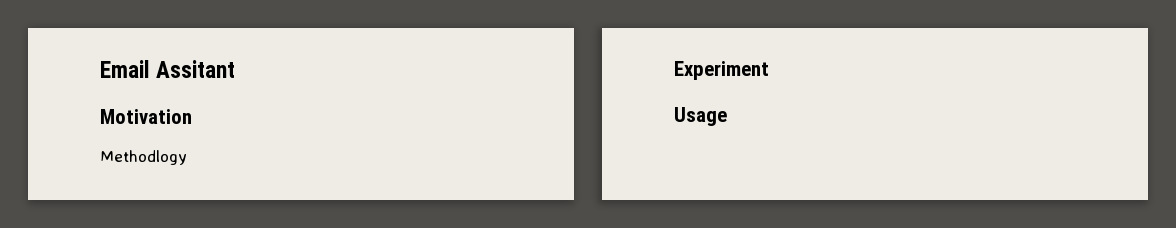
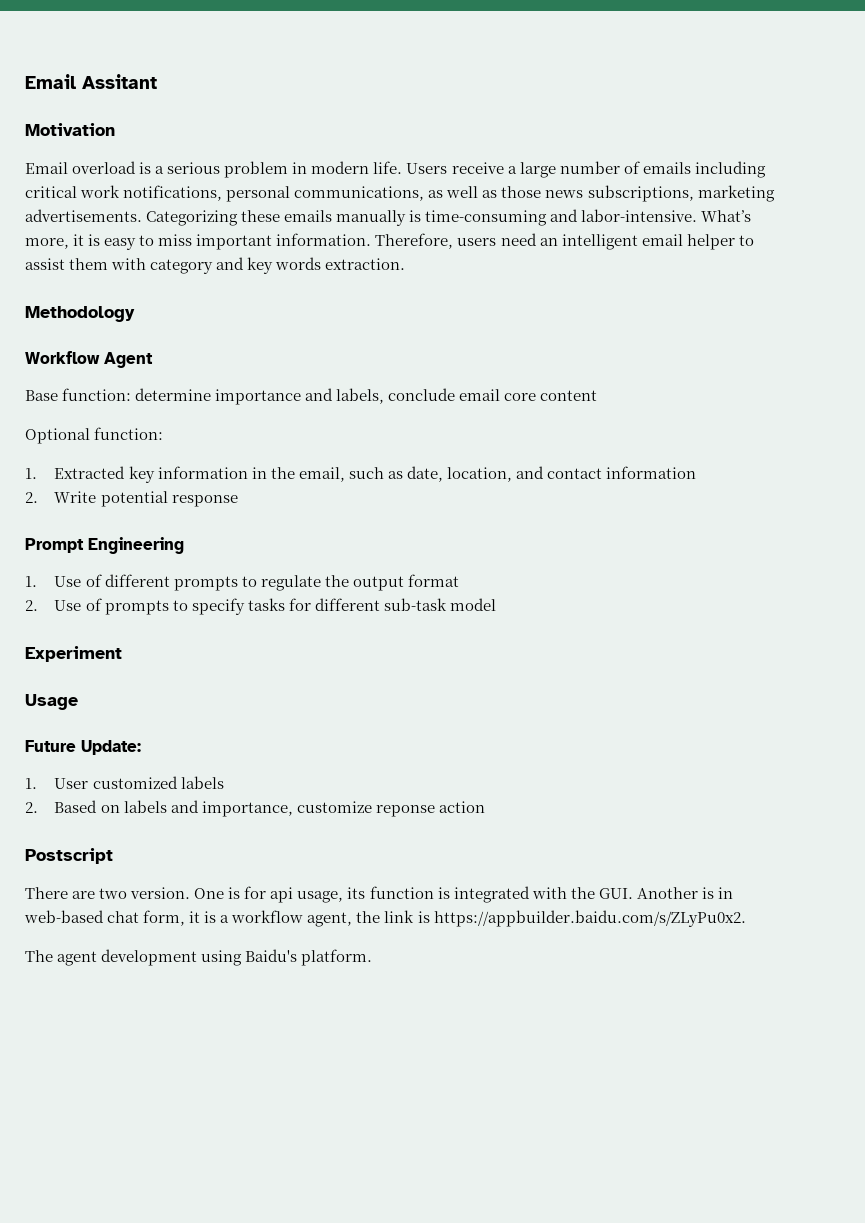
[100,150,187,165] [674,61,769,80] [674,107,727,126] Methodlogy // Experiment // Usage -> [25,161,766,178] [25,185,775,202] [25,209,752,226] [25,233,754,250] [25,257,406,274] [25,306,135,322] [25,351,153,368] [25,388,598,405] [25,427,164,444] [25,466,697,483] [25,491,238,507] [25,537,184,554] [25,574,459,591] [25,598,496,615] [25,646,122,662] [25,694,78,710] [25,740,141,755] [25,776,224,789] [25,800,485,817] [25,848,113,864] [25,886,733,903] [24,910,746,927] [25,949,373,966] Email overload is a serious problem in modern life. Users receive a large number of emails including critical work notifications, personal communications, as well as those news subscriptions, marketing advertisements. Categorizing these emails manually is time-consuming and labor-intensive. What’s more, it is easy to miss important information. Therefore, users need an intelligent email helper to assist them with category and key words extraction. // Methodology // Workflow Agent // Base function: determine importance and labels, conclude email core content // Optional function: // 1. Extracted key information in the email, such as date, location, and contact information // 2. Write potential response // Prompt Engineering // 1. Use of different prompts to regulate the output format // 2. Use of prompts to specify tasks for different sub-task model // Experiment // Usage // Future Update: // 1. User customized labels // 2. Based on labels and importance, customize reponse action // Postscript // There are two version. One is for api usage, its function is integrated with the GUI. Another is in web-based chat form, it is a workflow agent, the link is https://appbuilder.baidu.com/s/ZLyPu0x2. // The agent development using Baidu's platform.

